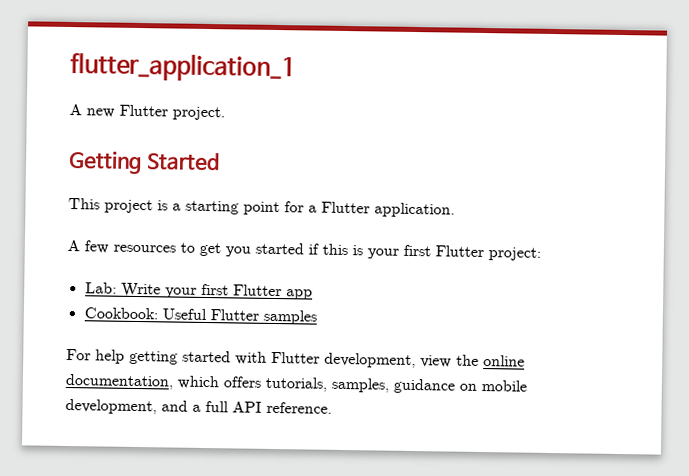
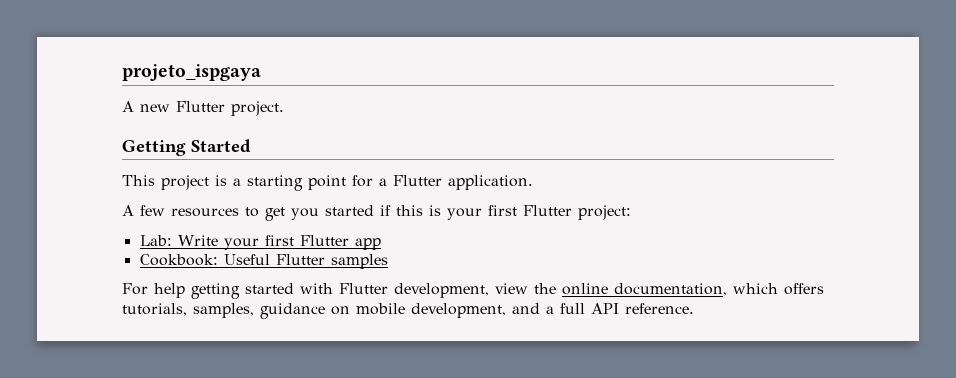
[70,53,296,83] flutter_application_1 -> [122,64,261,81] projeto_ispgaya

